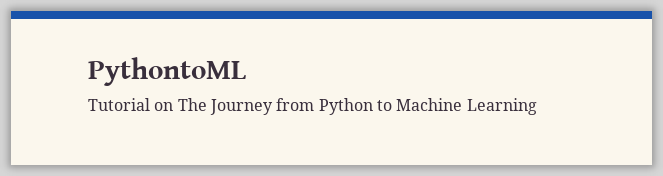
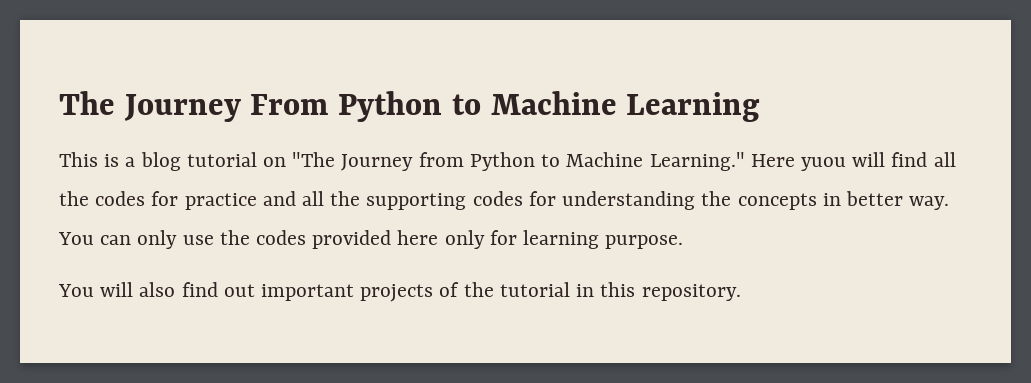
[88,57,246,86] [88,98,207,111] PythontoML // Tutorial on The -> [59,91,761,122] [59,152,336,171] The Journey From Python to Machine Learning // This is a blog tutorial on "The
[466,98,537,115] Learning -> [649,152,956,171] [59,191,950,210] [58,230,684,249] [58,282,741,302] Learning." Here yuou will find all the codes for practice and all the supporting codes for understanding the concepts in better way. You can only use the codes provided here only for learning purpose. // You will also find out important projects of the tutorial in this repository.

